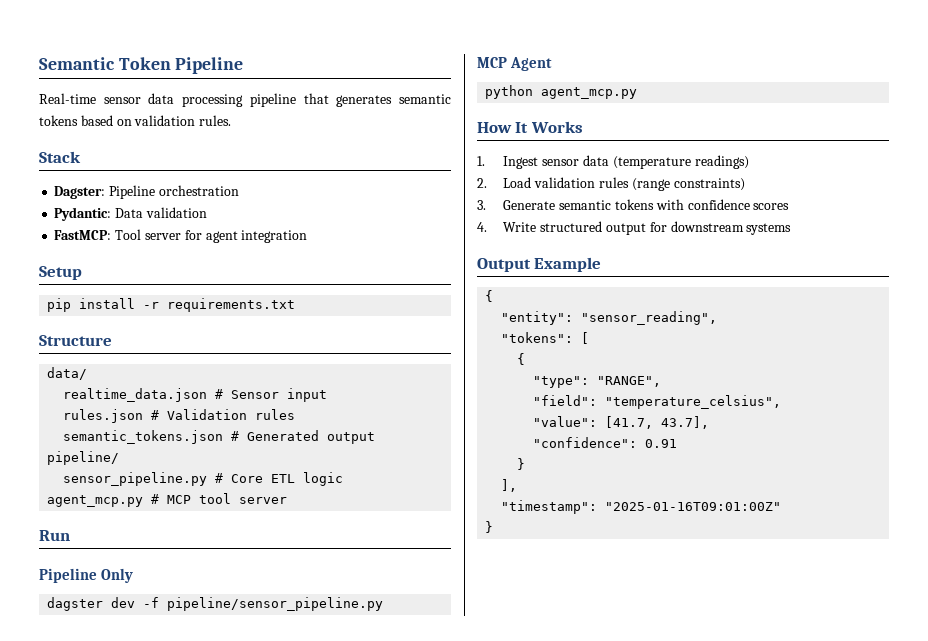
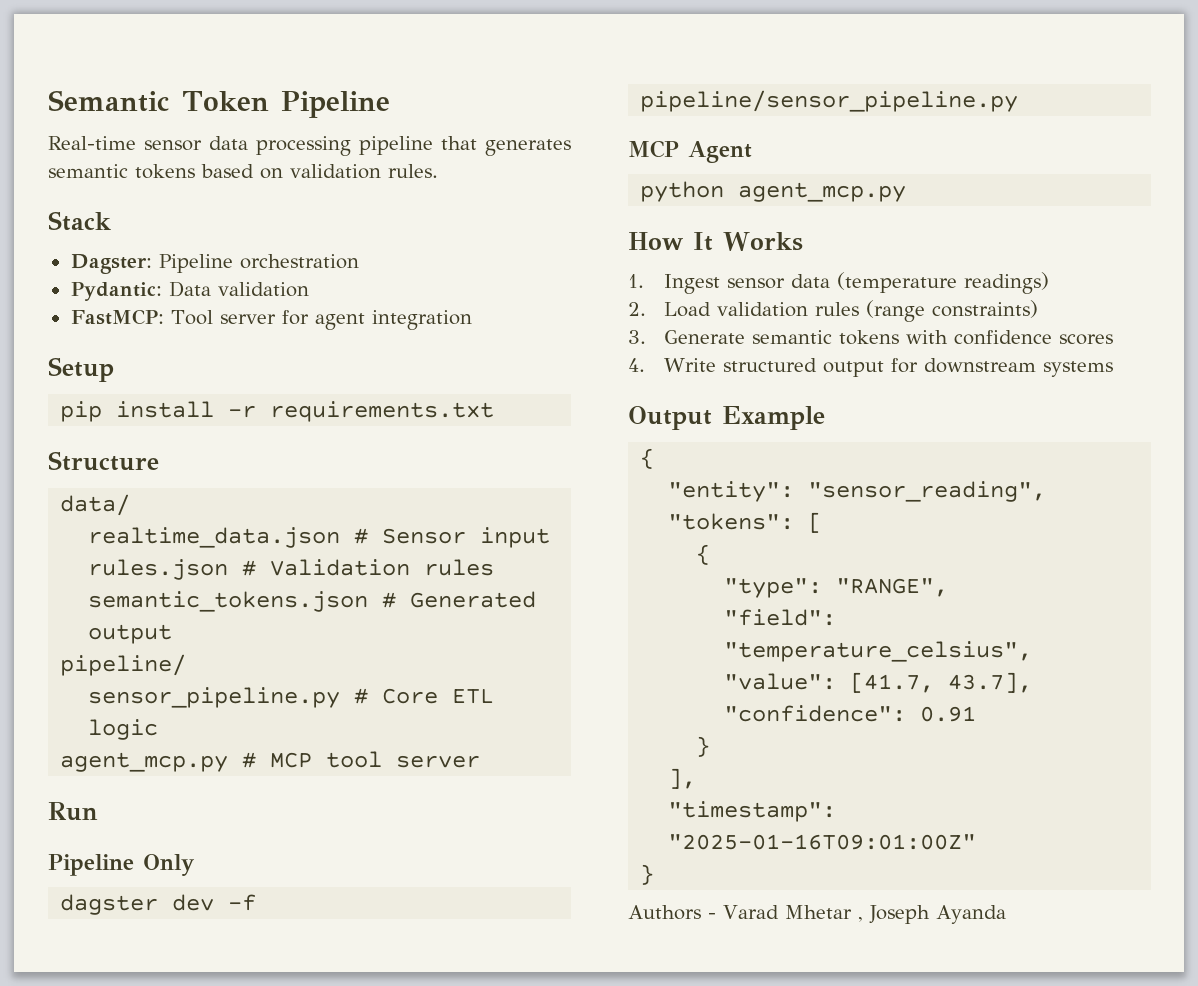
(494, 527) none -> [628,905,1006,924] // Authors - Varad Mhetar , Joseph Ayanda

